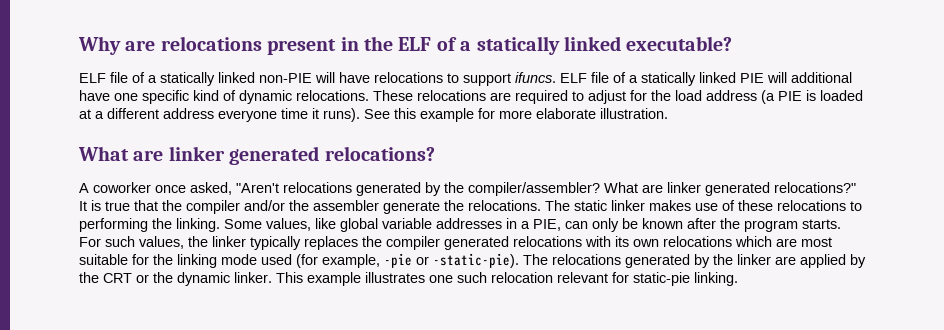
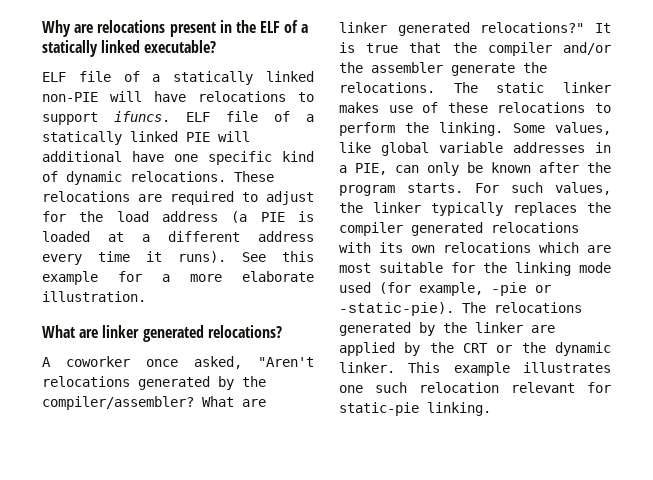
[218,110,277,122] everyone -> [42,254,82,265] every
(495, 113) none -> [162,274,170,282] a
[79,218,148,232] performing -> [339,122,395,136] perform

